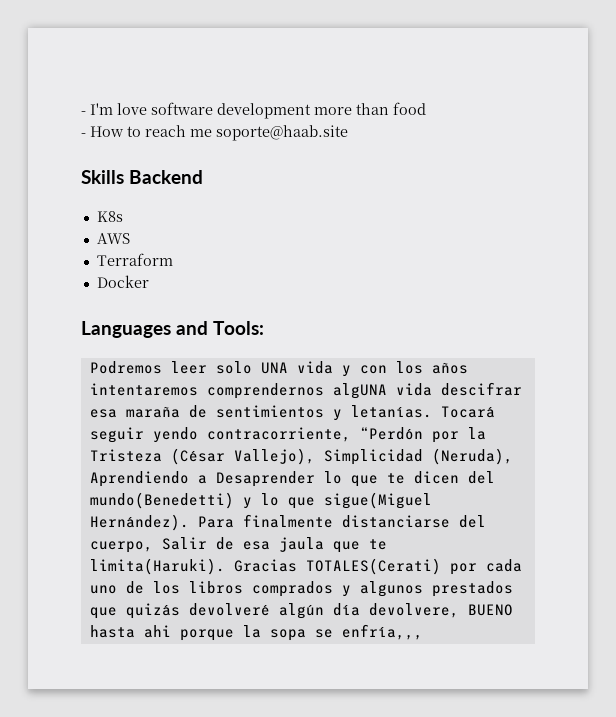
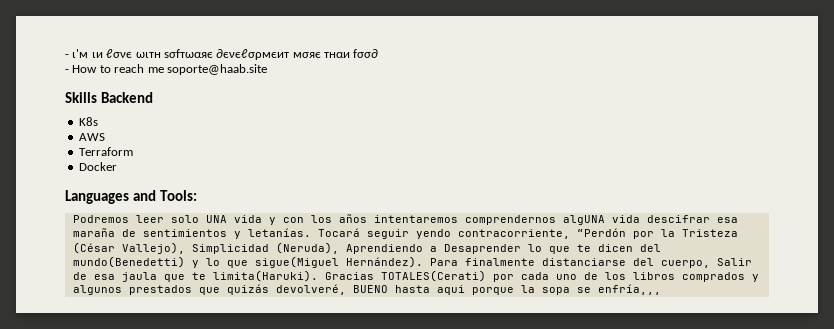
[81,102,426,119] - I'm love software development more than food -> [65,49,379,60] - ι'м ιи ℓσνє ωιтн ѕσfтωαяє ∂єνєℓσρмєит мσяє тнαи fσσ∂
[188,603,459,619] devolveré algún día devolvere, -> [275,284,346,295] devolveré,
[143,625,171,638] ahi -> [436,285,465,295] aqui

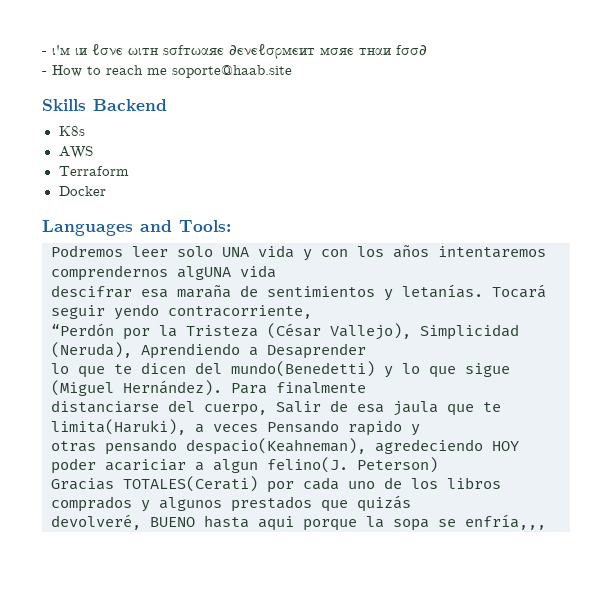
(640, 219) none -> (276, 271) //
(570, 234) none -> (312, 312) //
(521, 249) none -> (366, 351) //
[254,256,339,268] sigue(Miguel -> [465,363,510,377] [51,380,114,396] sigue (Miguel
(535, 262) none -> (366, 388) //
[212,270,318,282] limita(Haruki). -> [51,419,420,436] [51,438,519,455] [51,457,438,474] limita(Haruki), a veces Pensando rapido y // otras pensando despacio(Keahneman), agredeciendo HOY poder acariciar a algun felino(J. Peterson) //
(269, 289) none -> (411, 503) //

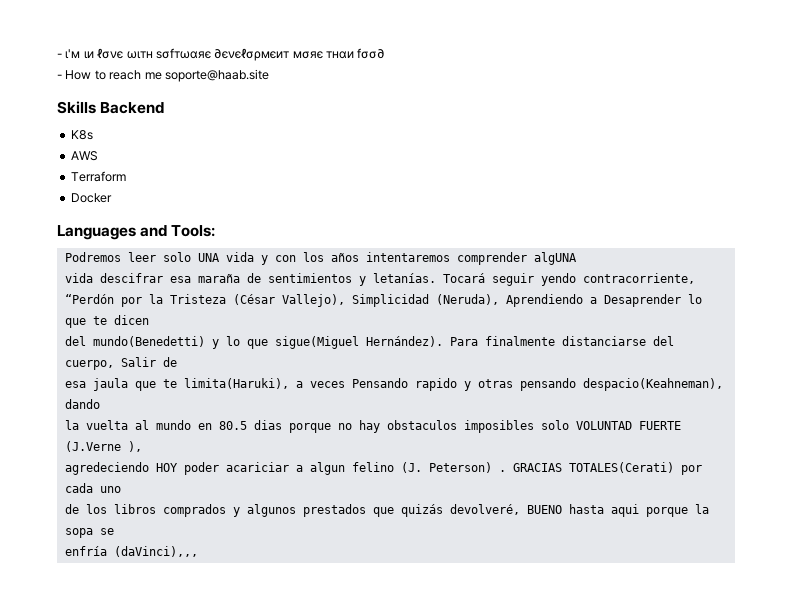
[51,265,168,281] comprendernos -> [456,252,527,265] comprender
[240,265,276,278] vida // -> [64,273,93,283] // vida
(366, 351) // -> (681, 300) none
(186, 368) none -> (149, 320) //
[465,363,510,377] [51,380,114,396] sigue (Miguel -> [274,336,359,349] sigue(Miguel
(366, 388) // -> (555, 341) none
(348, 406) none -> (177, 362) //
(420, 430) // -> (471, 386) none
(366, 446) none -> [64,399,100,409] [64,420,681,433] [64,441,142,452] dando // la vuelta al mundo en 80.5 dias porque no hay obstaculos imposibles solo VOLUNTAD FUERTE (J.Verne ), //
[267,457,348,473] felino(J. -> [351,462,422,473] felino (J.
[51,478,114,490] // Gracias -> [498,463,562,472] . GRACIAS
(375, 485) none -> (121, 489) //
(411, 503) // -> (443, 510) none
[465,514,546,530] enfría,,, -> [64,546,198,557] // enfría (daVinci),,,

